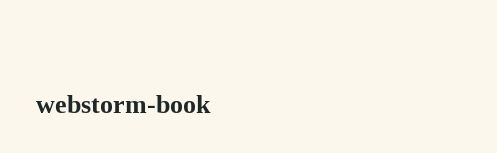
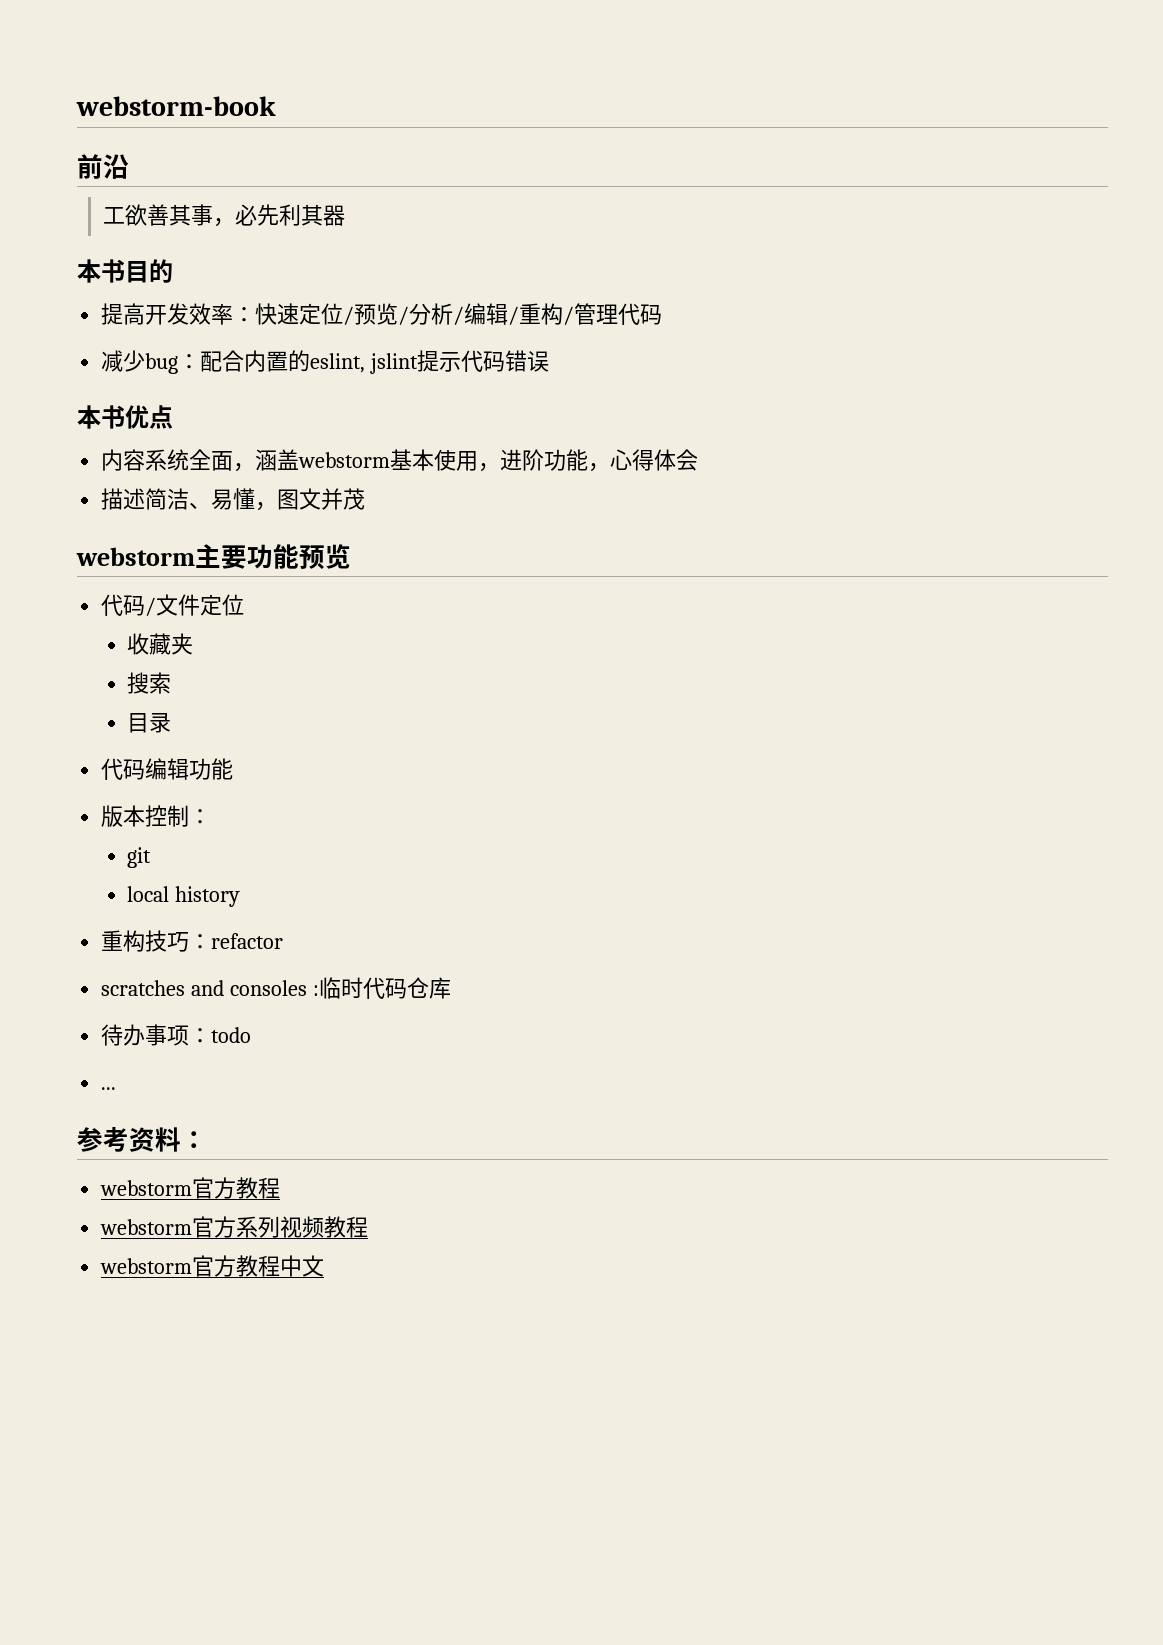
(211, 104) none -> [77,154,129,179] [103,204,346,227] [77,259,173,283] [101,303,663,325] [101,350,550,374] [77,405,173,429] [101,449,699,472] [101,488,366,511] [76,544,351,570] [101,594,245,616] [127,633,194,655] [127,672,172,694] [127,712,172,733] [101,758,234,780] [101,805,212,827] [127,847,152,868] [127,886,241,907] [101,930,284,952] [101,977,452,999] [101,1024,252,1046] [101,1087,117,1090] [77,1127,207,1152] [100,1177,281,1199] [100,1216,369,1238] [100,1255,325,1277] // 前沿 // 工欲善其事，必先利其器 // 本书目的 // 提高开发效率：快速定位/预览/分析/编辑/重构/管理代码 // 减少bug：配合内置的eslint, jslint提示代码错误 // 本书优点 // 内容系统全面，涵盖webstorm基本使用，进阶功能，心得体会 // 描述简洁、易懂，图文并茂 // webstorm主要功能预览 // 代码/文件定位 // 收藏夹 // 搜索 // 目录 // 代码编辑功能 // 版本控制： // git // local history // 重构技巧：refactor // scratches and consoles :临时代码仓库 // 待办事项：todo // ... // 参考资料： // webstorm官方教程 // webstorm官方系列视频教程 // webstorm官方教程中文

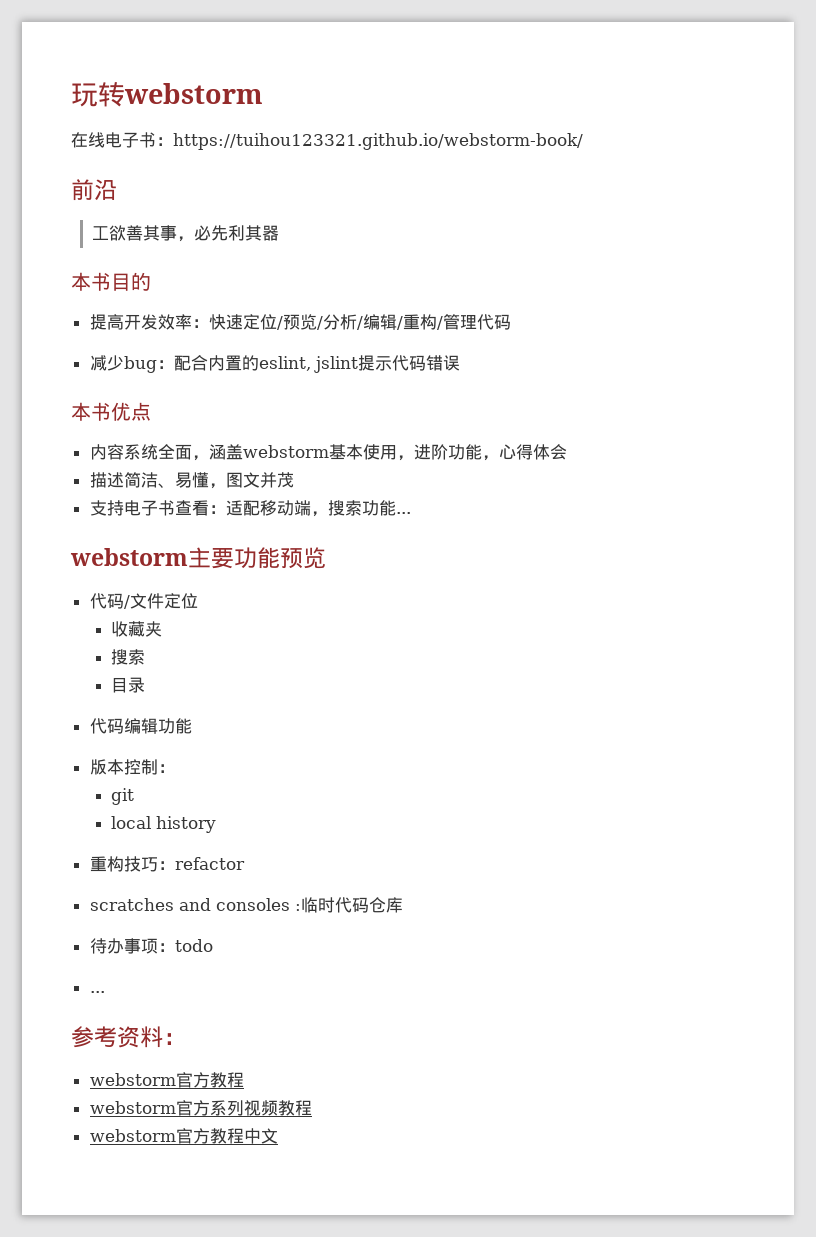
[76,96,276,116] webstorm-book -> [71,82,263,107] [71,132,583,150] 玩转webstorm // 在线电子书：https://tuihou123321.github.io/webstorm-book/
(366, 499) none -> [89,500,411,517] // 支持电子书查看：适配移动端，搜索功能...

